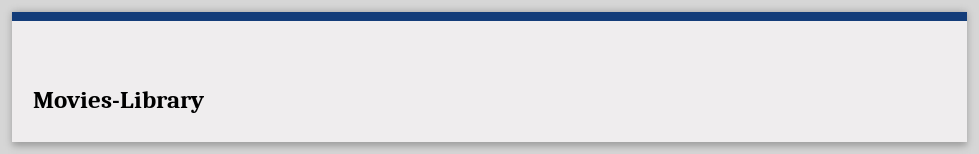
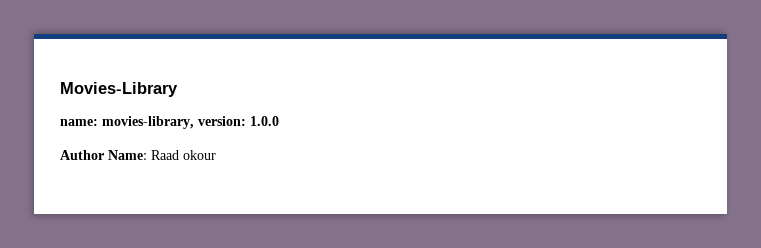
(205, 102) none -> [60,116,279,129] [60,150,216,160] // name: movies-library, version: 1.0.0 // Author Name: Raad okour

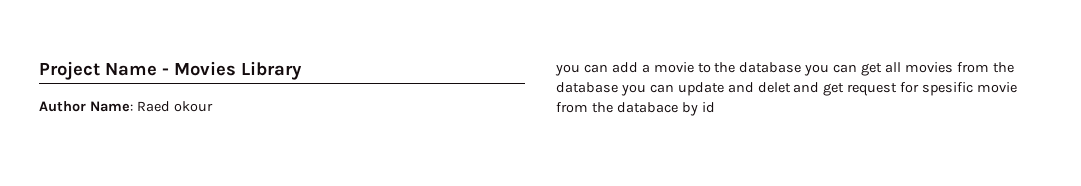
[60,82,178,97] [60,116,279,129] Movies-Library // name: movies-library, version: 1.0.0 -> [39,61,302,80] Project Name - Movies Library
[151,150,179,160] Raad -> [136,101,170,112] Raed
(216, 155) none -> [555,62,1014,76] [556,82,1018,96] [556,102,715,116] // you can add a movie to the database you can get all movies from the database you can update and delet and get request for spesific movie from the databace by id

